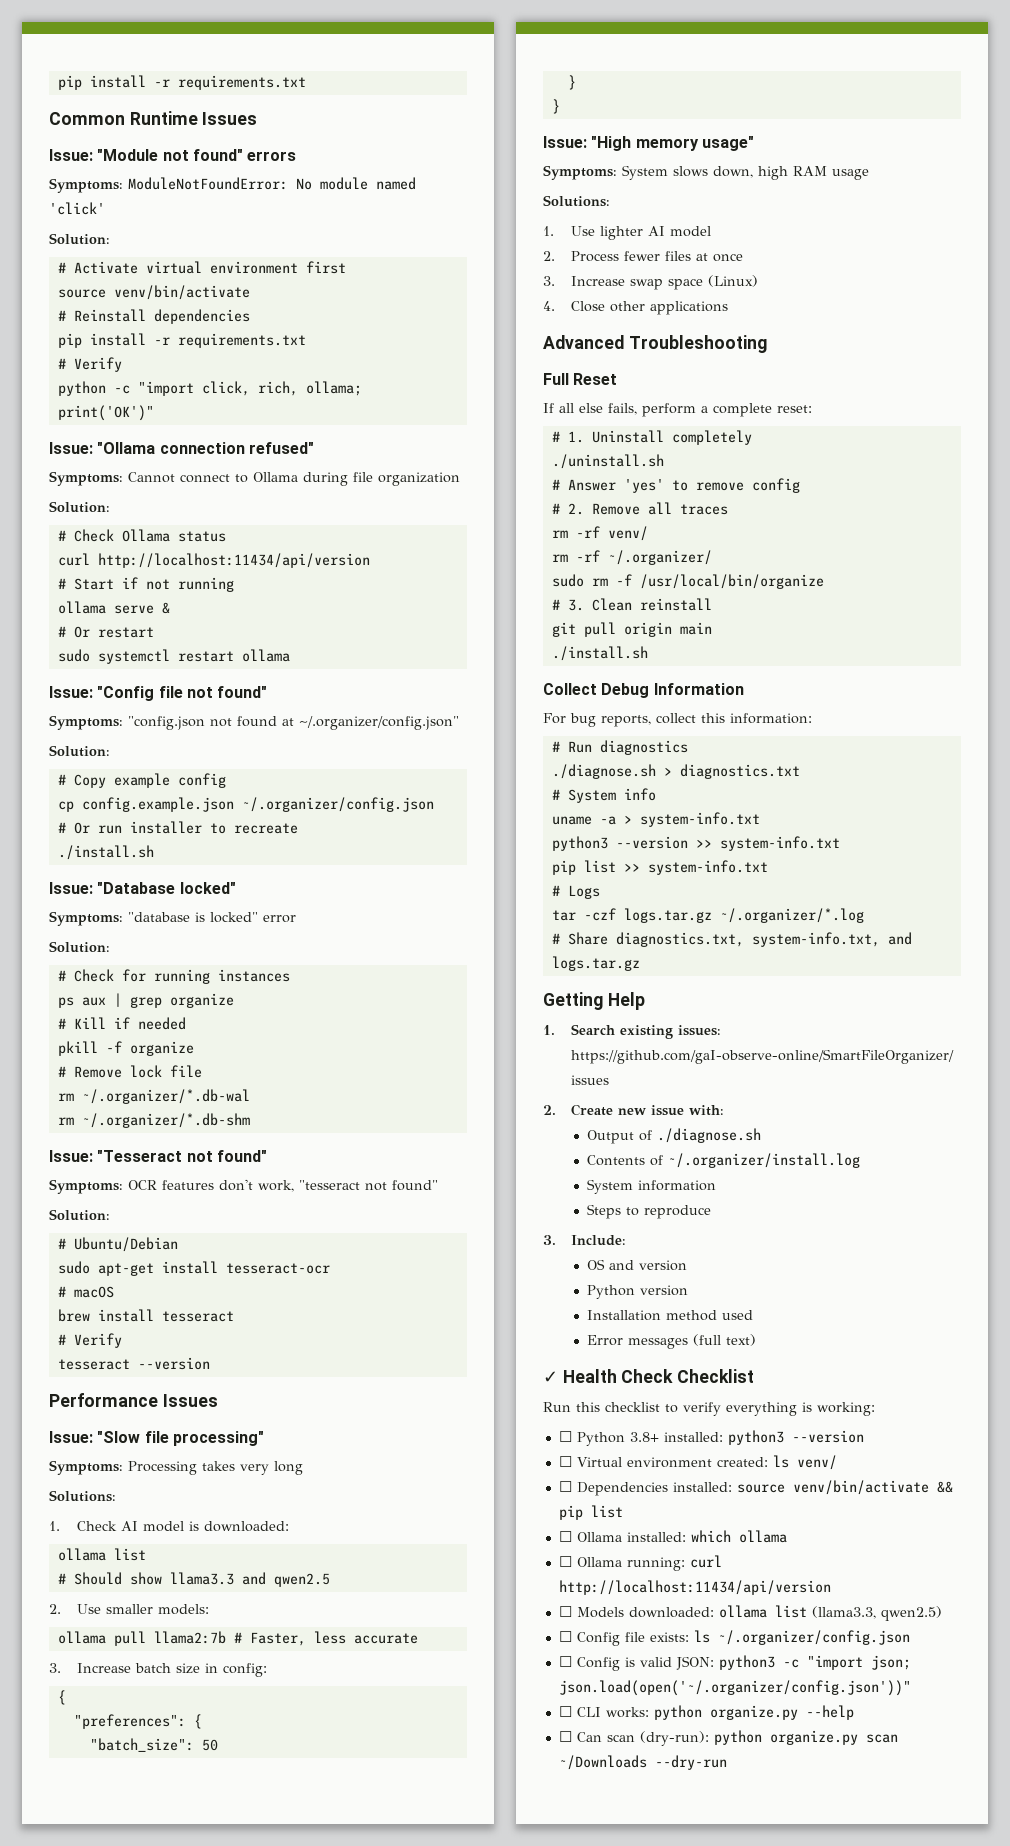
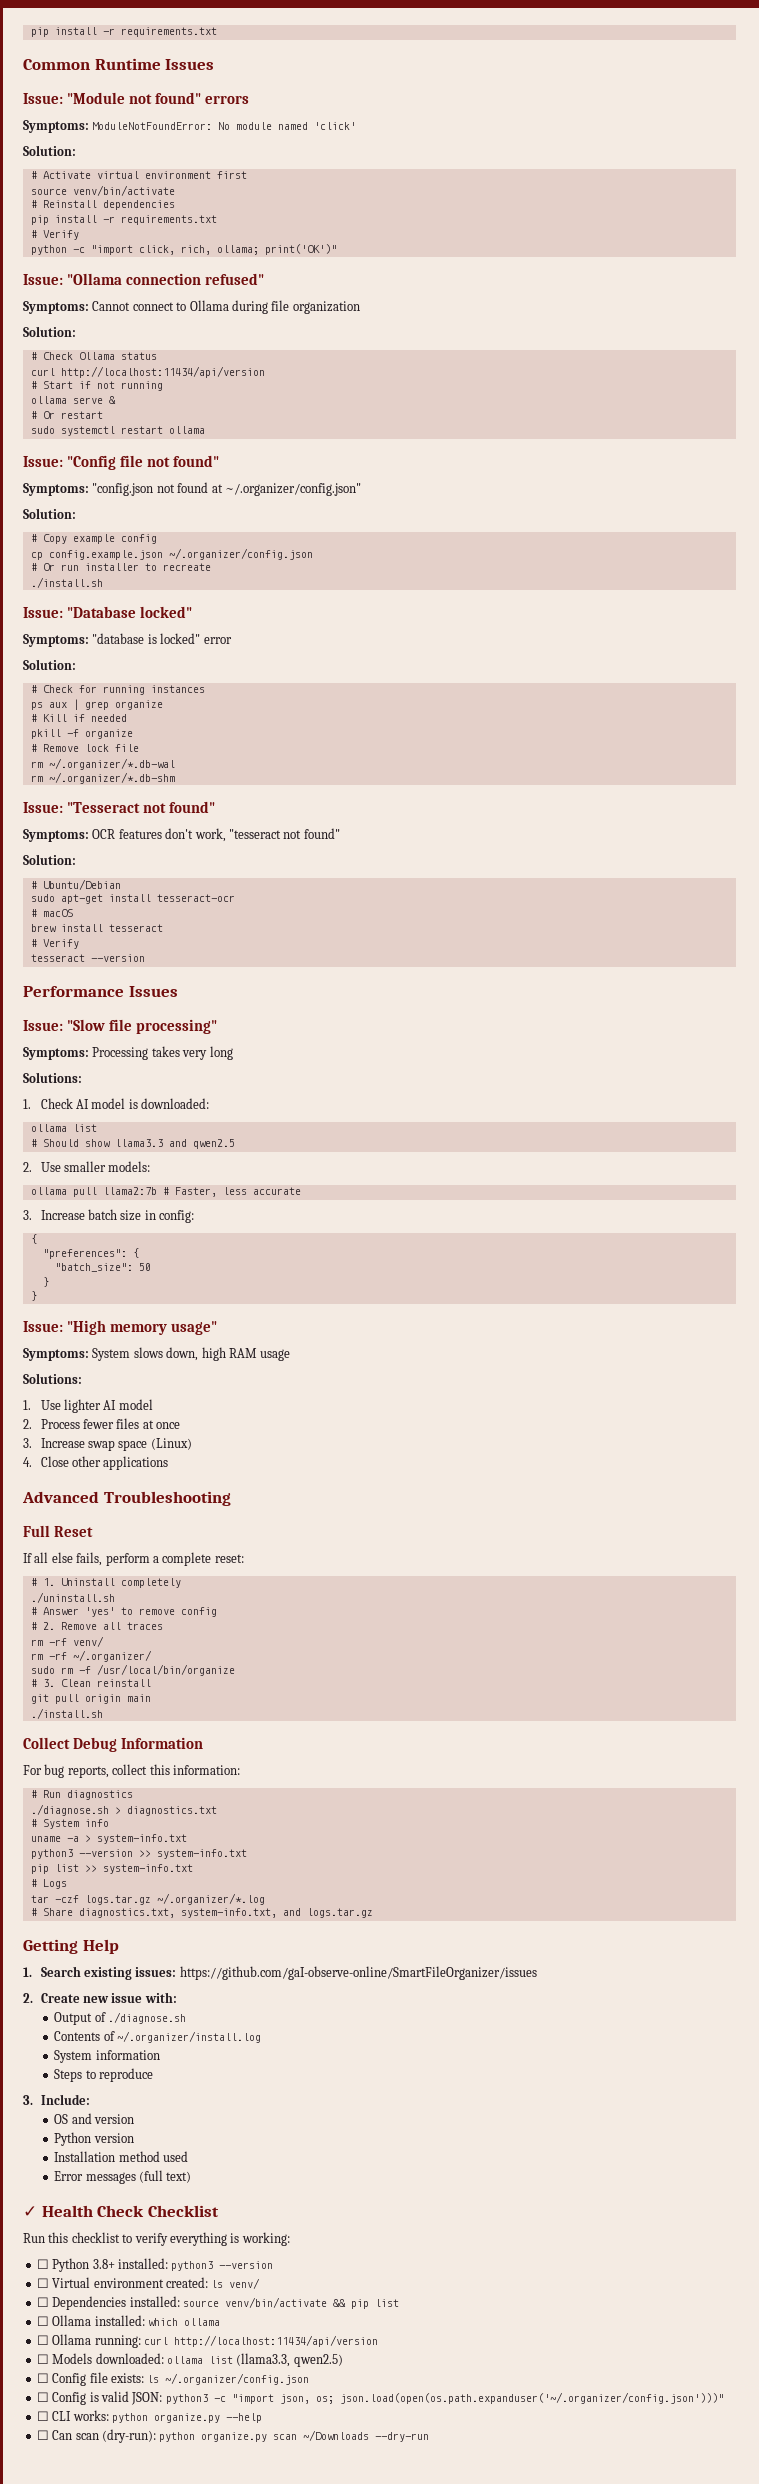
[870,1655,911,1670] [558,1680,911,1696] json; json.load(open('~/.organizer/config.json'))" -> [279,2392,724,2404] json, os; json.load(open(os.path.expanduser('~/.organizer/config.json')))"

